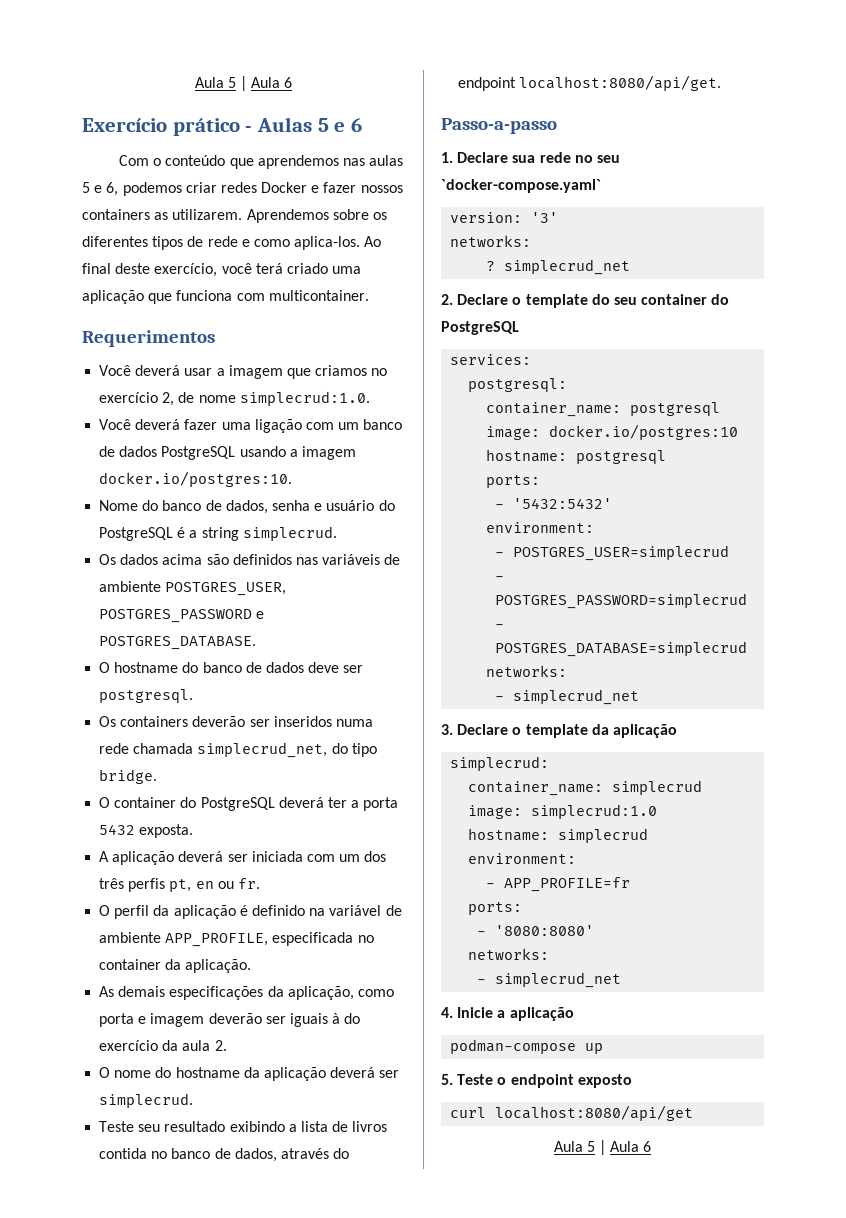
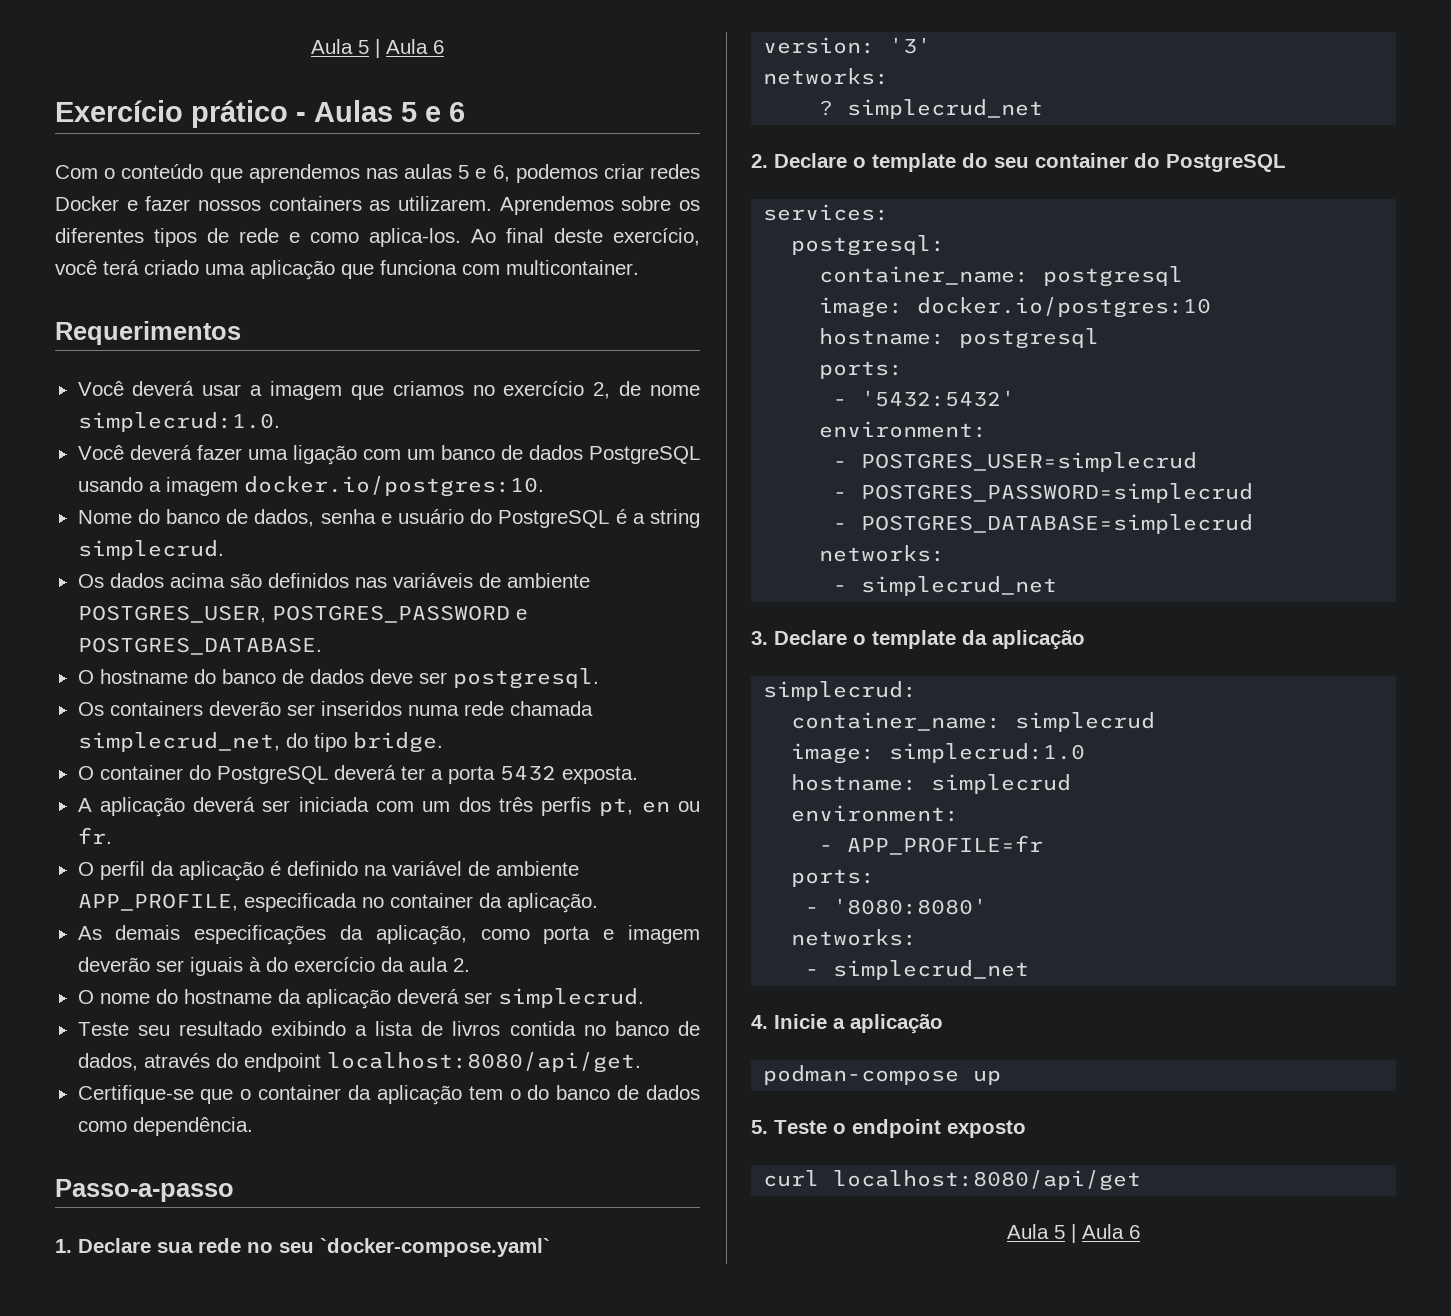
(722, 83) none -> [77,1085,701,1105] [77,1117,253,1136] // Certifique-se que o container da aplicação tem o do banco de dados como dependência.

